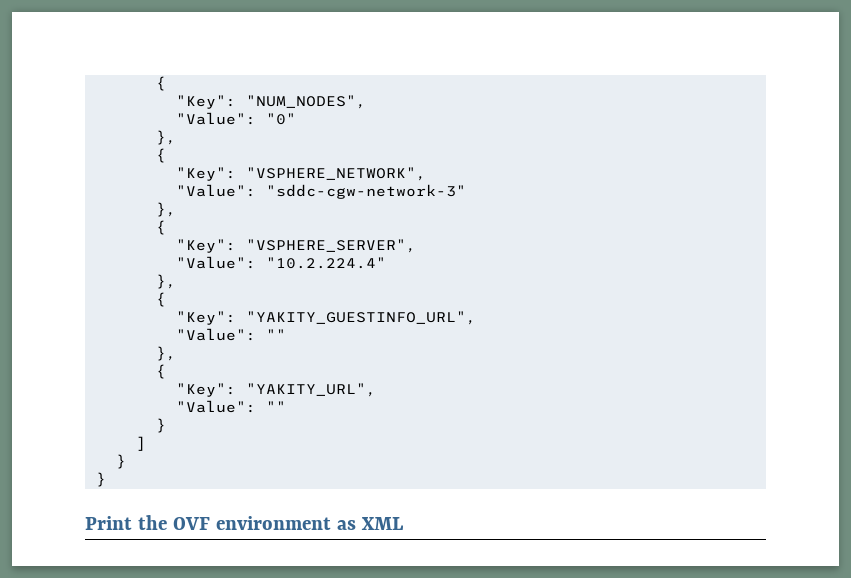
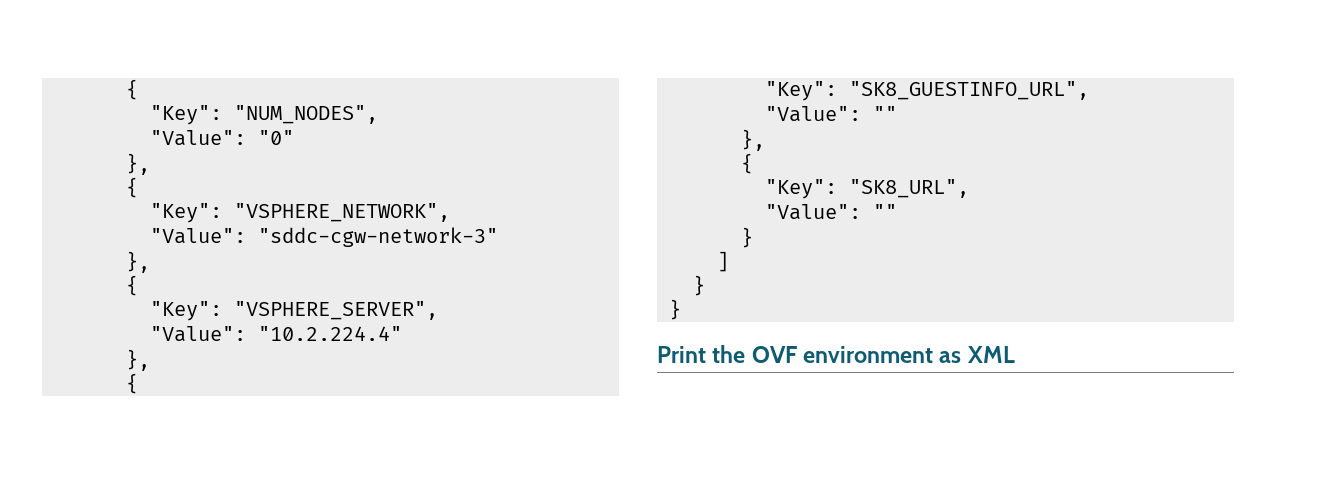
[245,311,476,325] "YAKITY_GUESTINFO_URL", -> [849,81,1089,100] "SK8_GUESTINFO_URL",
[245,383,376,397] "YAKITY_URL", -> [849,179,969,198] "SK8_URL",

